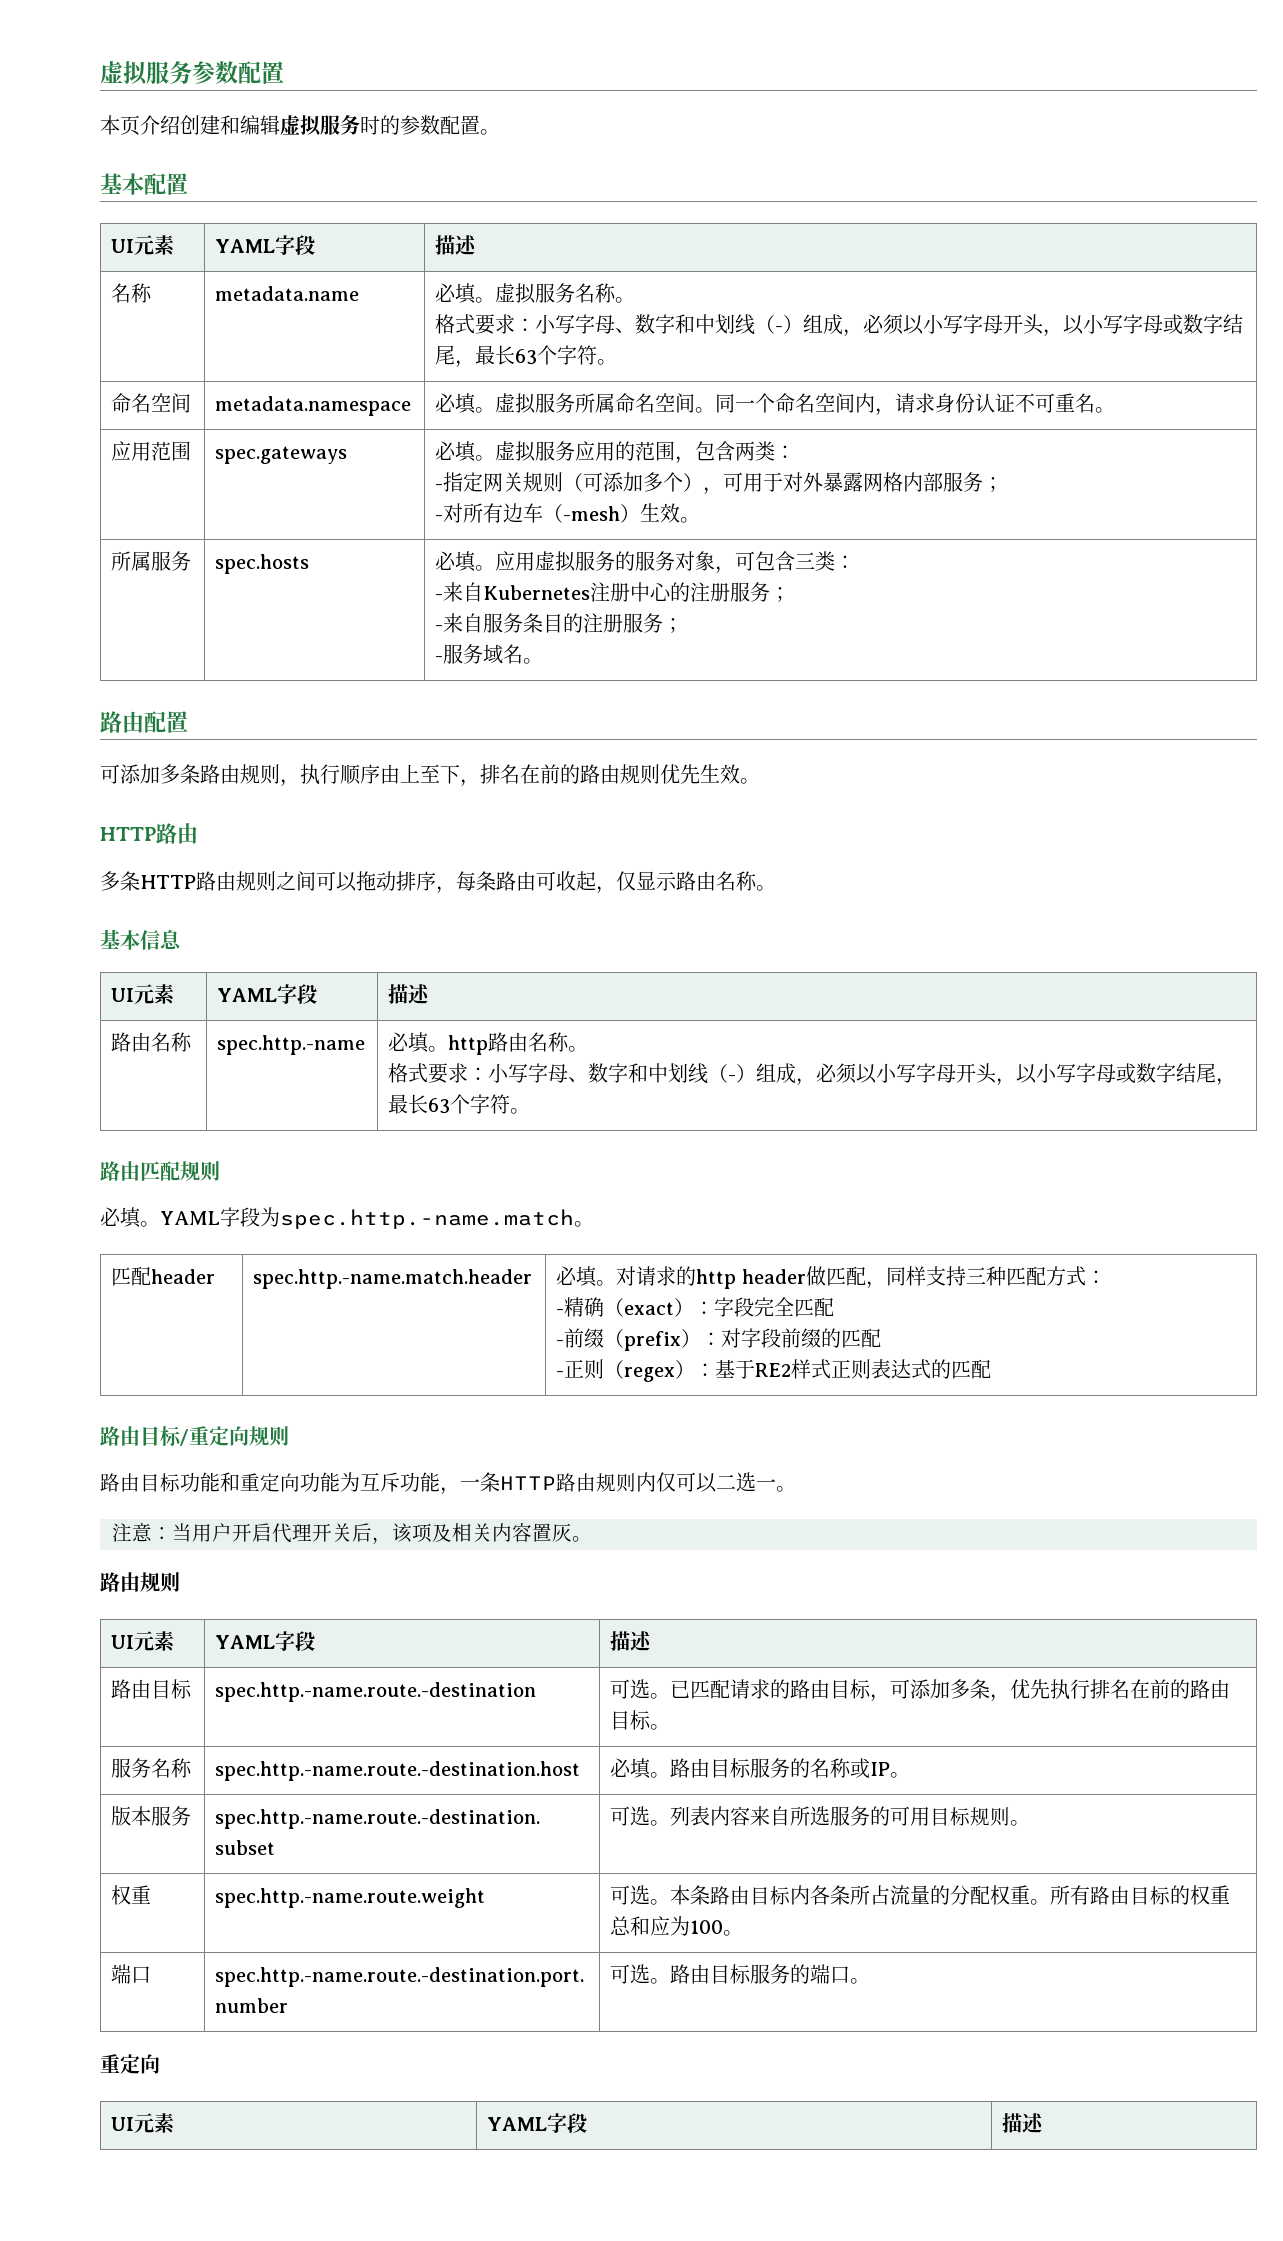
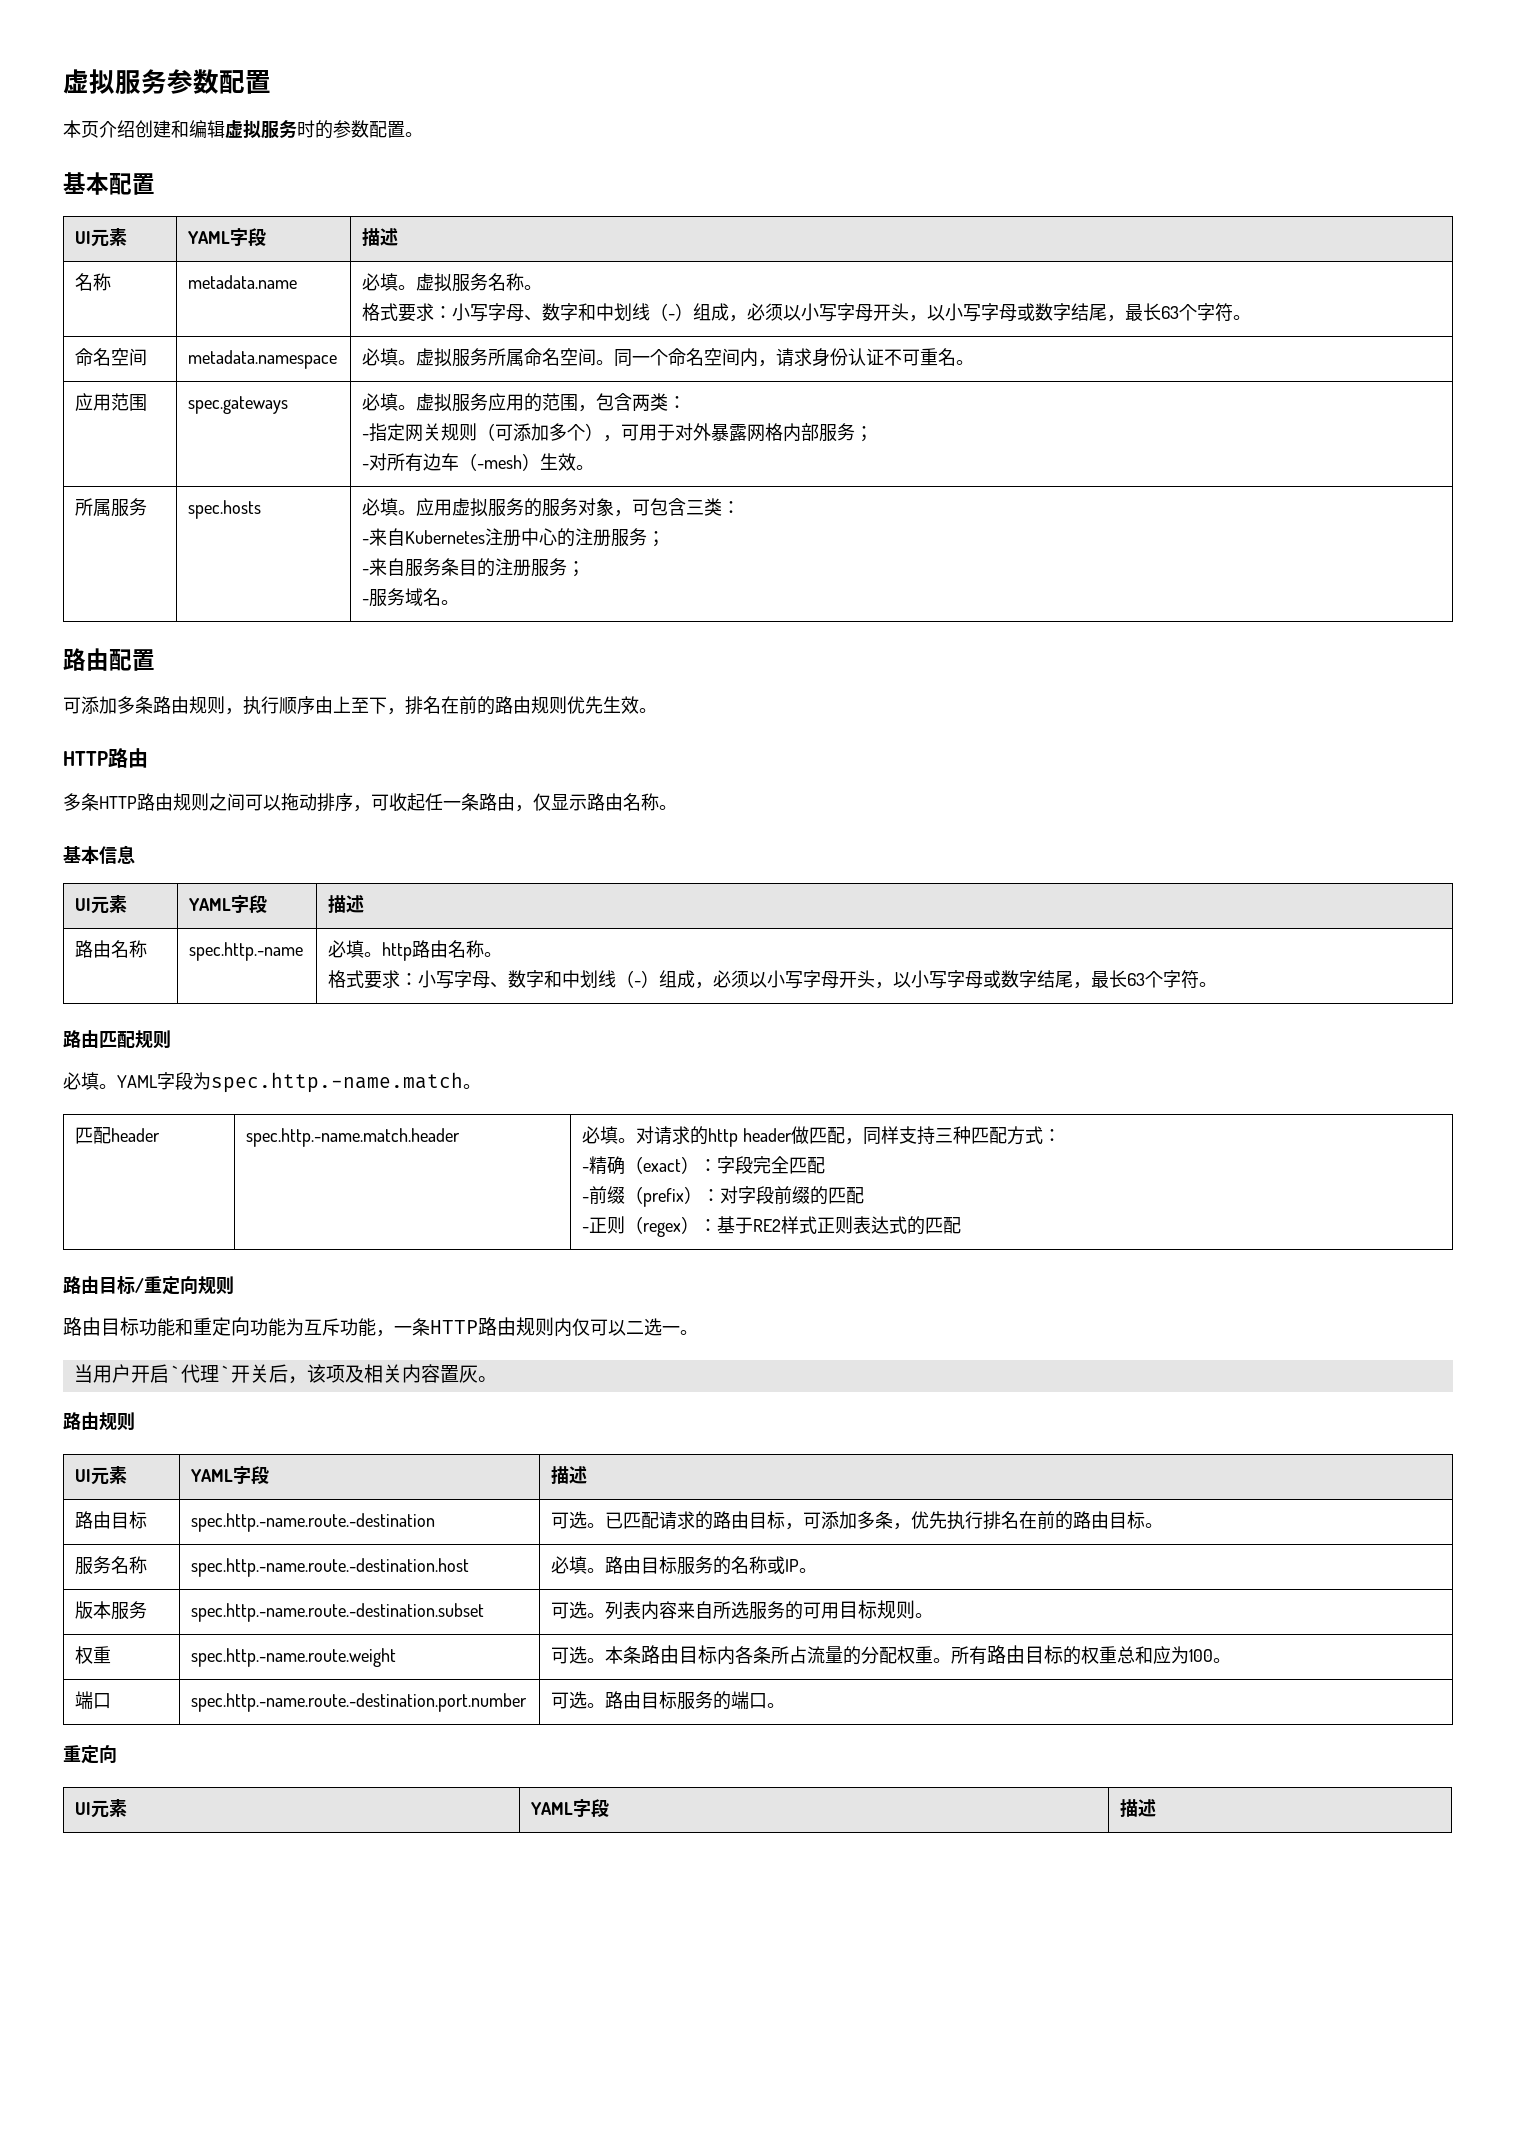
[456,871,596,891] 每条路由可收起 -> [371,793,515,812] 可收起任一条路由
[112,1523,172,1542] 注意： -> (698, 1332) none
[272,1523,312,1543] 代理 -> [168,1364,231,1383] `代理`

